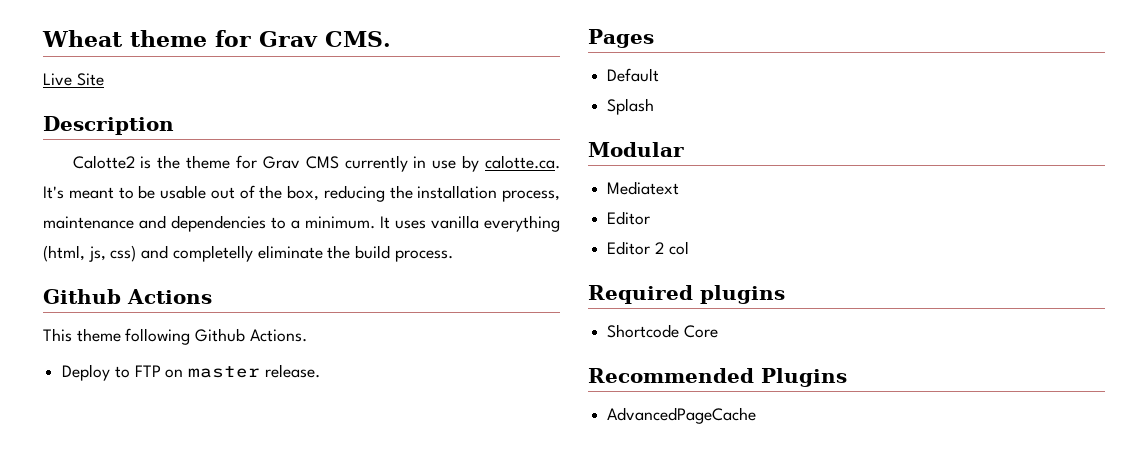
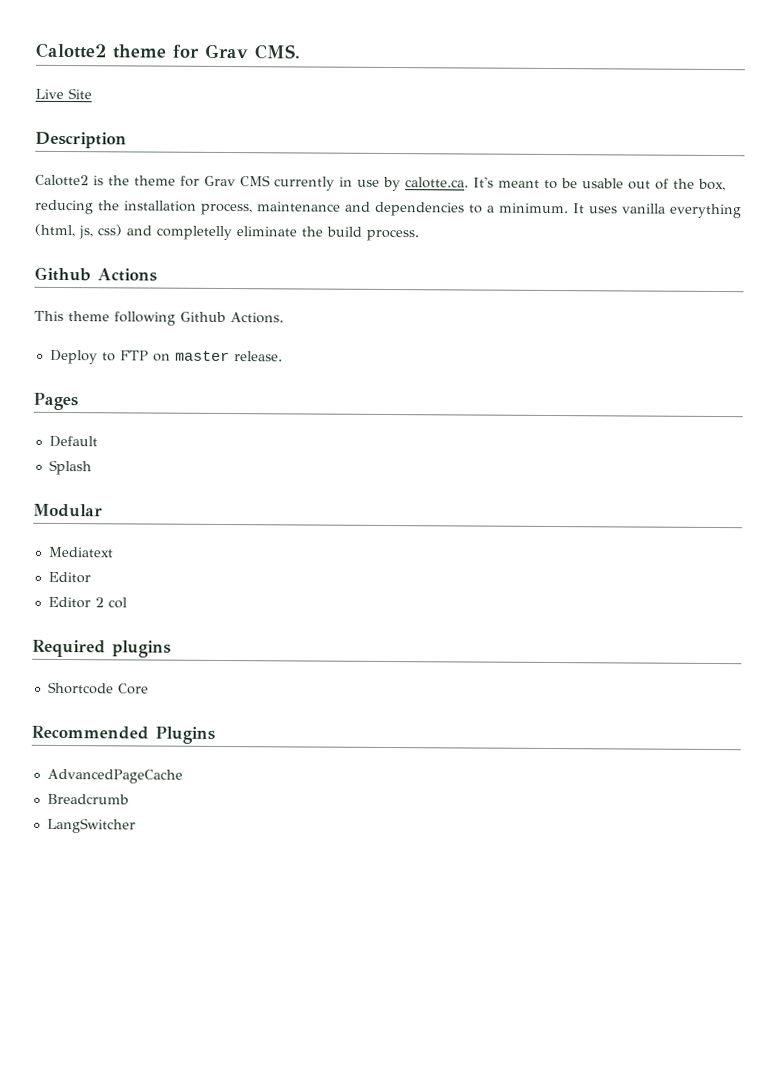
[42,30,123,47] Wheat -> [35,42,107,59] Calotte2
(757, 415) none -> [46,793,129,805] [46,817,136,834] // Breadcrumb // LangSwitcher

